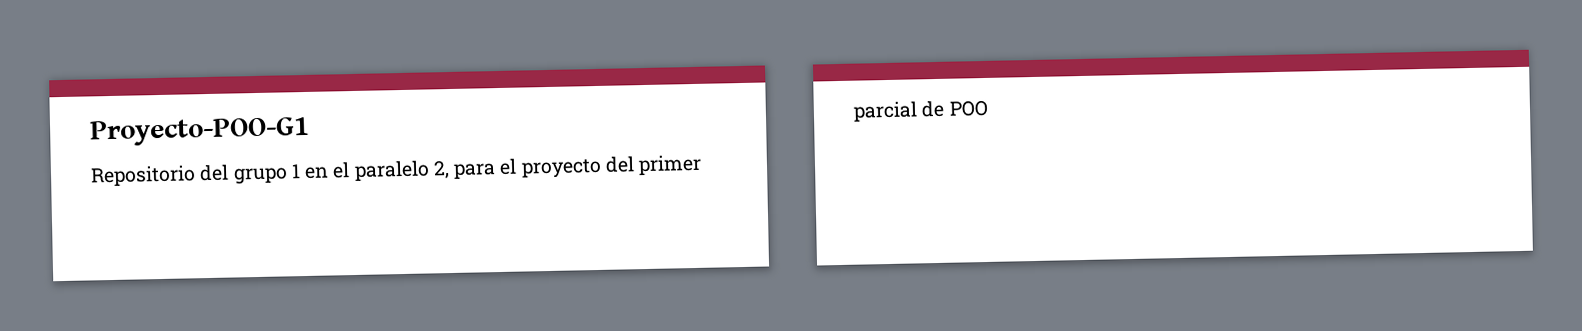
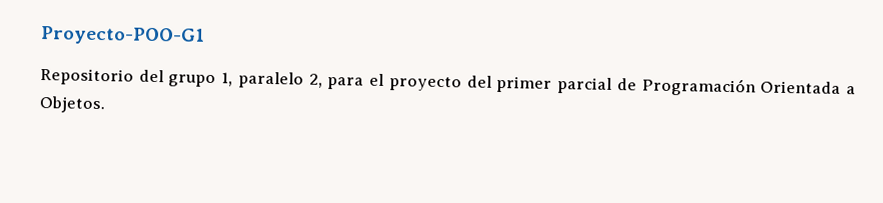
[290,162,351,180] 1 en el -> [221,72,234,87] 1,
[948,99,989,117] POO -> [641,77,857,97] [39,95,106,114] Programación Orientada a Objetos.

